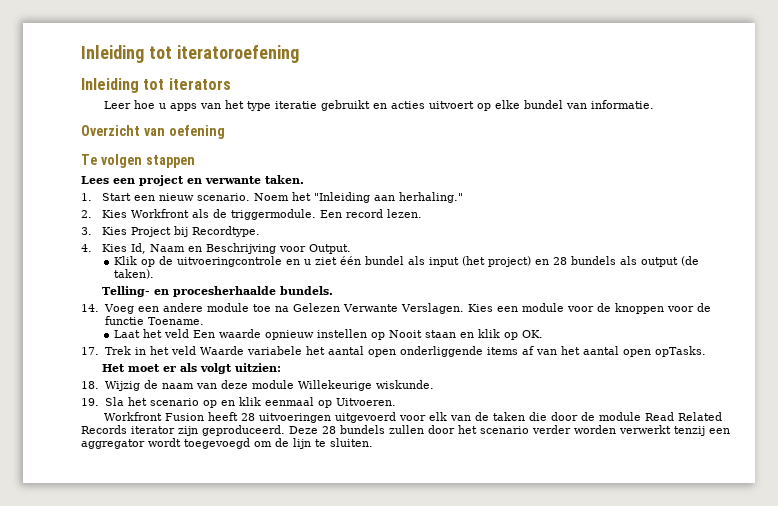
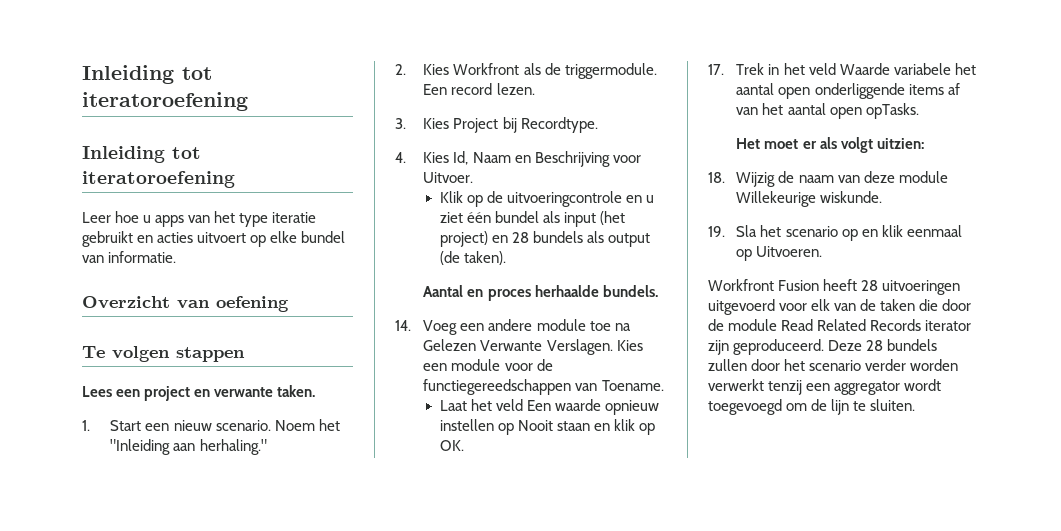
[168,78,231,90] iterators -> [82,171,235,188] iteratoroefening
[309,244,352,254] Output. -> [423,172,474,183] Uitvoer.
[102,286,277,297] Telling- en procesherhaalde -> [423,285,599,301] Aantal en proces herhaalde
[614,303,711,314] [104,316,144,325] knoppen voor de functie -> [423,379,598,395] functiegereedschappen van

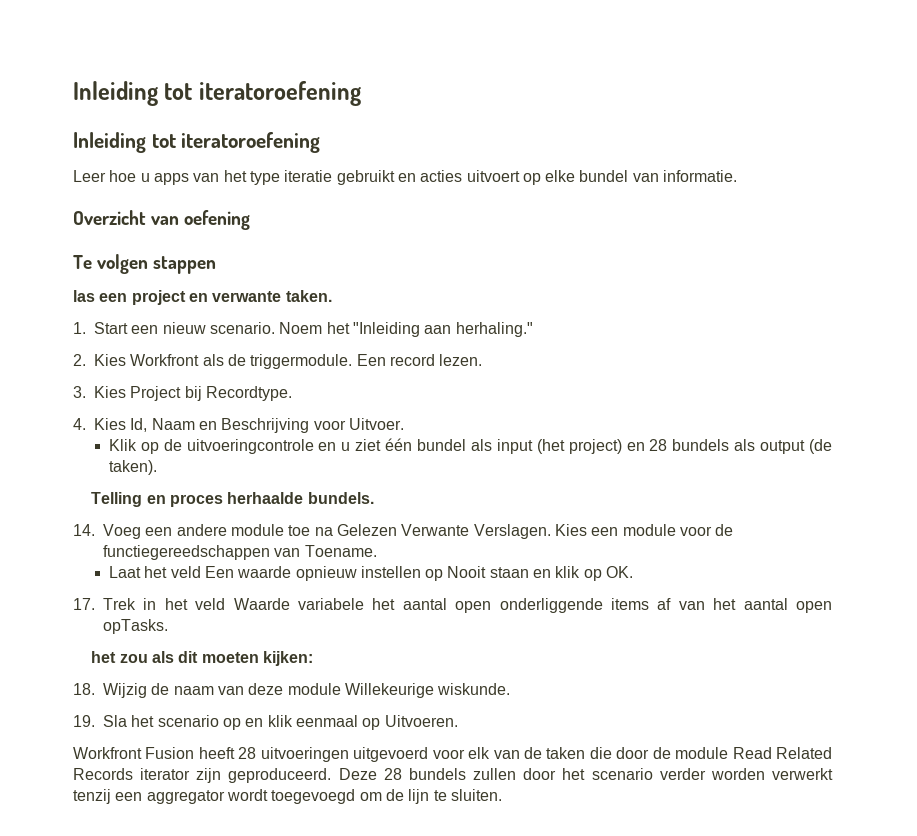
[82,386,112,397] Lees -> [73,290,95,302] las
[423,285,464,297] Aantal -> [91,492,143,507] Telling
[736,137,924,153] Het moet er als volgt uitzien: -> [91,651,313,666] het zou als dit moeten kijken:

